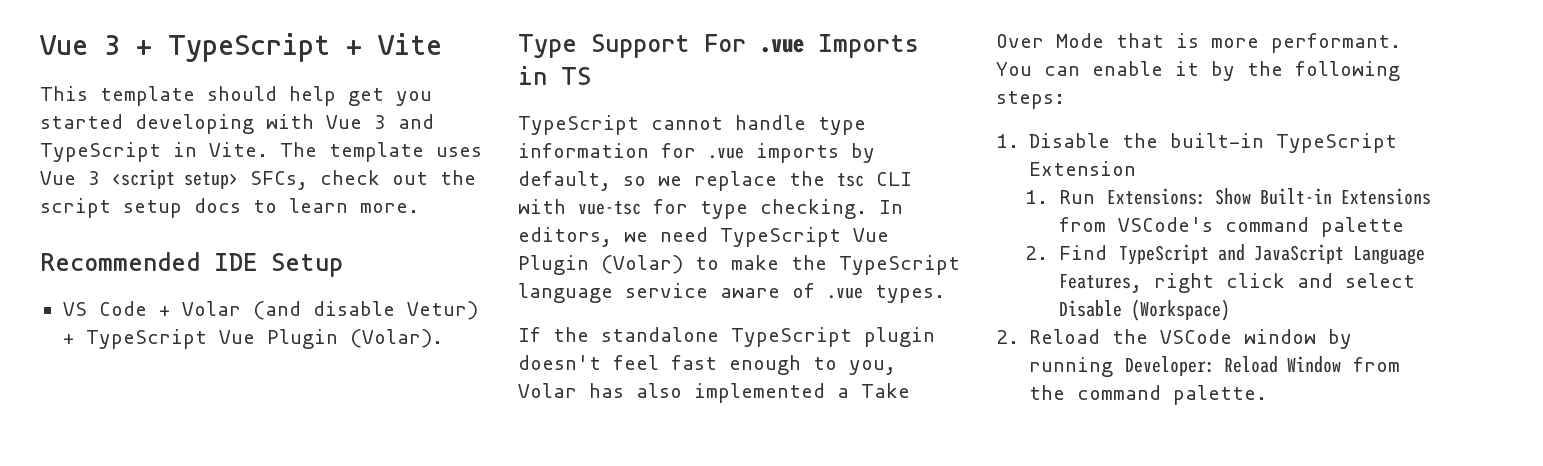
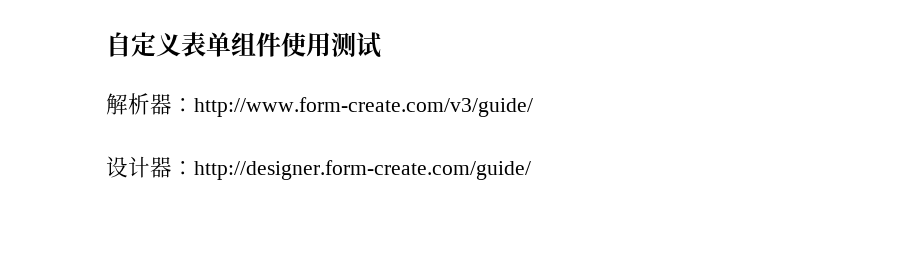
[40,33,442,62] [40,86,432,106] [40,114,434,134] [40,142,482,162] [40,169,476,190] [40,198,419,218] [40,252,343,277] [62,301,478,320] [62,329,443,349] [518,34,919,58] [518,66,591,85] [518,115,866,135] [518,143,875,163] [518,171,912,191] [518,199,903,219] [518,227,889,247] [518,255,960,275] [518,283,945,303] [518,327,935,347] [518,355,896,375] [518,383,910,403] [996,33,1401,53] [996,61,1400,81] [996,91,1065,109] [996,133,1398,153] [1029,161,1137,176] [1025,188,1431,205] [1058,217,1404,237] [1025,244,1425,265] [1058,273,1415,293] [1058,299,1230,321] [996,329,1353,349] [1029,356,1401,377] [1029,385,1268,405] Vue 3 + TypeScript + Vite // This template should help get you started developing with Vue 3 and TypeScript in Vite. The template uses Vue 3 <script setup> SFCs, check out the script setup docs to learn more. // Recommended IDE Setup // VS Code + Volar (and disable Vetur) + TypeScript Vue Plugin (Volar). // Type Support For .vue Imports in TS // TypeScript cannot handle type information for .vue imports by default, so we replace the tsc CLI with vue-tsc for type checking. In editors, we need TypeScript Vue Plugin (Volar) to make the TypeScript language service aware of .vue types. // If the standalone TypeScript plugin doesn't feel fast enough to you, Volar has also implemented a Take Over Mode that is more performant. You can enable it by the following steps: // 1. Disable the built-in TypeScript Extension // 1. Run Extensions: Show Built-in Extensions from VSCode's command palette // 2. Find TypeScript and JavaScript Language Features, right click and select Disable (Workspace) // 2. Reload the VSCode window by running Developer: Reload Window from the command palette. -> [106,32,381,58] [106,93,533,117] [106,156,531,180] 自定义表单组件使用测试 // 解析器：http://www.form-create.com/v3/guide/ // 设计器：http://designer.form-create.com/guide/

